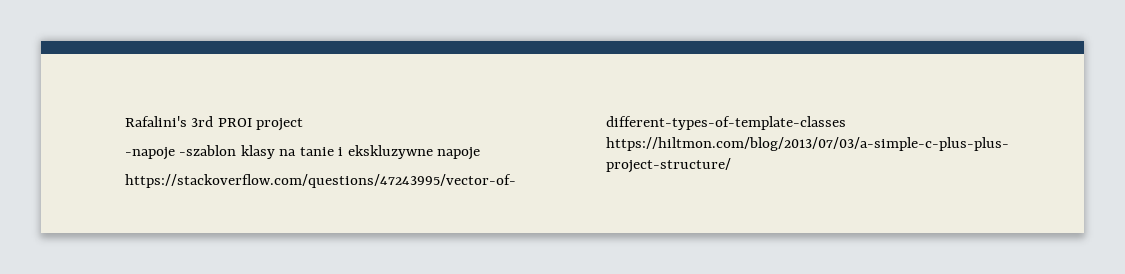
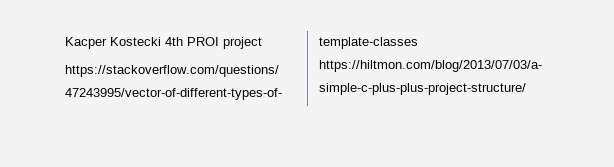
[125,116,214,127] Rafalini's 3rd -> [65,37,183,49] Kacper Kostecki 4th
[125,145,481,160] // -napoje -szablon klasy na tanie i ekskluzywne napoje -> (262, 43) none

